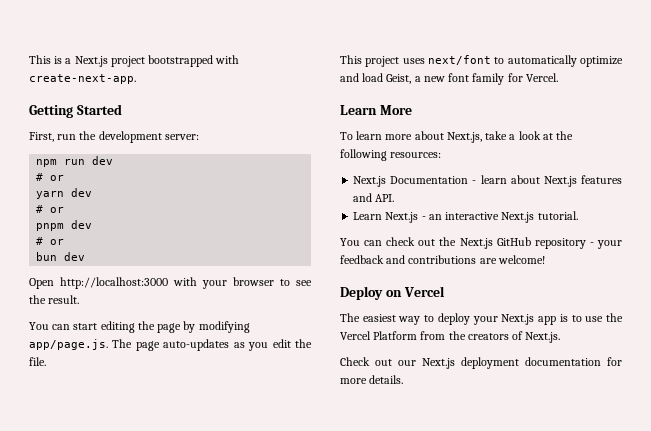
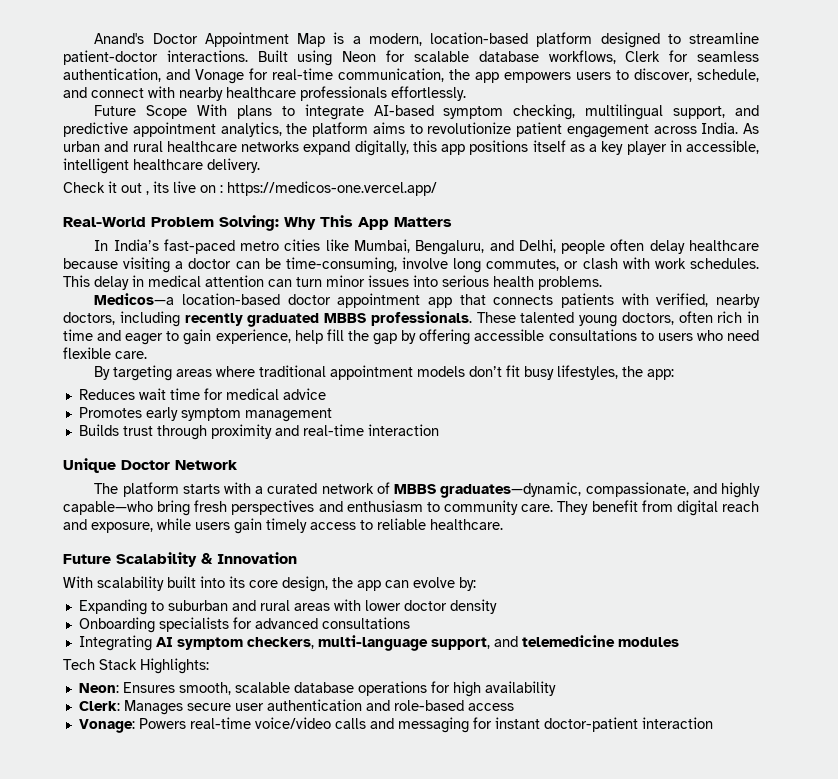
[29,55,240,67] [29,74,136,84] [29,104,122,118] [29,131,199,143] [36,156,114,167] [36,173,65,181] [36,188,93,199] [36,205,65,213] [36,220,93,231] [36,237,65,245] [36,252,86,261] [29,277,312,289] [29,295,80,304] [29,321,250,333] [29,339,312,351] [29,357,46,366] [340,55,623,67] [340,73,558,85] [340,105,412,115] [340,131,574,143] [340,149,442,161] [353,175,622,187] [353,193,395,202] [353,211,578,223] [340,237,622,249] [340,255,545,264] [340,286,445,300] [340,313,623,325] [340,331,561,343] [340,357,622,369] [340,375,404,384] This is a Next.js project bootstrapped with create-next-app. // Getting Started // First, run the development server: // npm run dev // # or // yarn dev // # or // pnpm dev // # or // bun dev // Open http://localhost:3000 with your browser to see the result. // You can start editing the page by modifying app/page.js. The page auto-updates as you edit the file. // This project uses next/font to automatically optimize and load Geist, a new font family for Vercel. // Learn More // To learn more about Next.js, take a look at the following resources: // Next.js Documentation - learn about Next.js features and API. // Learn Next.js - an interactive Next.js tutorial. // You can check out the Next.js GitHub repository - your feedback and contributions are welcome! // Deploy on Vercel // The easiest way to deploy your Next.js app is to use the Vercel Platform from the creators of Next.js. // Check out our Next.js deployment documentation for more details. -> [94,32,759,48] [63,50,760,66] [63,68,759,84] [63,86,466,101] [94,104,759,120] [63,122,759,138] [63,140,759,156] [63,158,260,174] [63,181,437,196] [63,215,452,231] [94,239,760,255] [63,257,759,273] [63,275,602,290] [94,293,760,308] [63,311,759,327] [63,329,760,345] [63,347,147,359] [94,365,675,381] [78,388,326,400] [78,407,332,422] [78,424,439,440] [63,458,238,473] [94,482,761,498] [63,500,759,516] [63,518,503,534] [63,552,297,567] [63,576,476,592] [78,599,497,615] [78,617,410,633] [78,635,679,651] [63,658,209,674] [78,681,556,697] [78,699,514,715] [78,717,713,733] Anand's Doctor Appointment Map is a modern, location-based platform designed to streamline patient-doctor interactions. Built using Neon for scalable database workflows, Clerk for seamless authentication, and Vonage for real-time communication, the app empowers users to discover, schedule, and connect with nearby healthcare professionals effortlessly. // Future Scope With plans to integrate AI-based symptom checking, multilingual support, and predictive appointment analytics, the platform aims to revolutionize patient engagement across India. As urban and rural healthcare networks expand digitally, this app positions itself as a key player in accessible, intelligent healthcare delivery. // Check it out , its live on : https://medicos-one.vercel.app/ // Real-World Problem Solving: Why This App Matters // In India’s fast-paced metro cities like Mumbai, Bengaluru, and Delhi, people often delay healthcare because visiting a doctor can be time-consuming, involve long commutes, or clash with work schedules. This delay in medical attention can turn minor issues into serious health problems. // Medicos—a location-based doctor appointment app that connects patients with verified, nearby doctors, including recently graduated MBBS professionals. These talented young doctors, often rich in time and eager to gain experience, help fill the gap by offering accessible consultations to users who need flexible care. // By targeting areas where traditional appointment models don’t fit busy lifestyles, the app: // Reduces wait time for medical advice // Promotes early symptom management // Builds trust through proximity and real-time interaction // Unique Doctor Network // The platform starts with a curated network of MBBS graduates—dynamic, compassionate, and highly capable—who bring fresh perspectives and enthusiasm to community care. They benefit from digital reach and exposure, while users gain timely access to reliable healthcare. // Future Scalability & Innovation // With scalability built into its core design, the app can evolve by: // Expanding to suburban and rural areas with lower doctor density // Onboarding specialists for advanced consultations // Integrating AI symptom checkers, multi-language support, and telemedicine modules // Tech Stack Highlights: // Neon: Ensures smooth, scalable database operations for high availability // Clerk: Manages secure user authentication and role-based access // Vonage: Powers real-time voice/video calls and messaging for instant doctor-patient interaction

